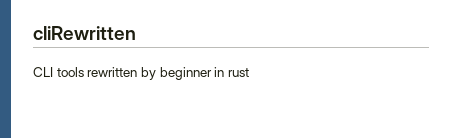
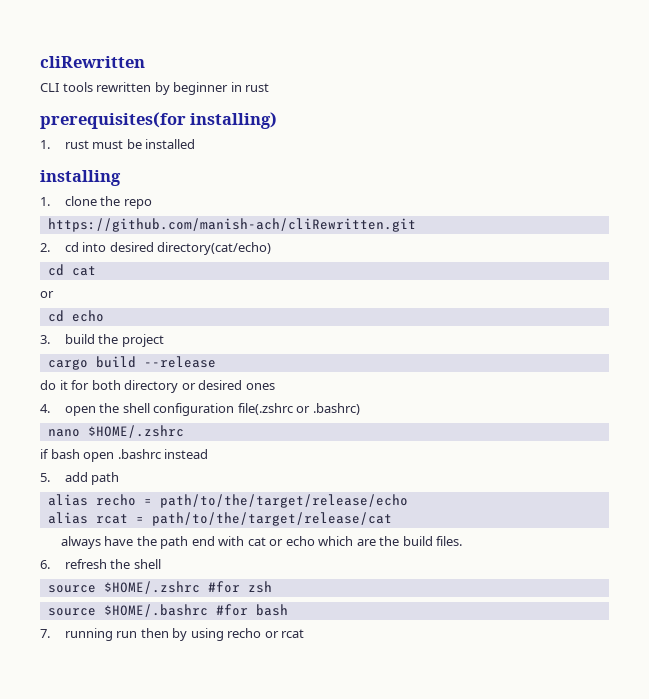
(249, 72) none -> [40,112,278,129] [40,139,196,149] [40,170,121,186] [40,196,152,209] [47,218,416,232] [40,242,272,255] [47,264,96,276] [40,291,54,298] [47,310,104,322] [40,334,164,347] [47,356,216,370] [40,380,275,393] [40,403,360,416] [47,425,184,438] [40,449,209,462] [40,472,120,485] [47,494,408,508] [47,512,392,526] [60,536,463,549] [40,559,161,569] [47,581,272,594] [47,604,288,617] [40,628,305,641] // prerequisites(for installing) // 1. rust must be installed // installing // 1. clone the repo // https://github.com/manish-ach/cliRewritten.git // 2. cd into desired directory(cat/echo) // cd cat // or // cd echo // 3. build the project // cargo build --release // do it for both directory or desired ones // 4. open the shell configuration file(.zshrc or .bashrc) // nano $HOME/.zshrc // if bash open .bashrc instead // 5. add path // alias recho = path/to/the/target/release/echo // alias rcat = path/to/the/target/release/cat // always have the path end with cat or echo which are the build files. // 6. refresh the shell // source $HOME/.zshrc #for zsh // source $HOME/.bashrc #for bash // 7. running run then by using recho or rcat

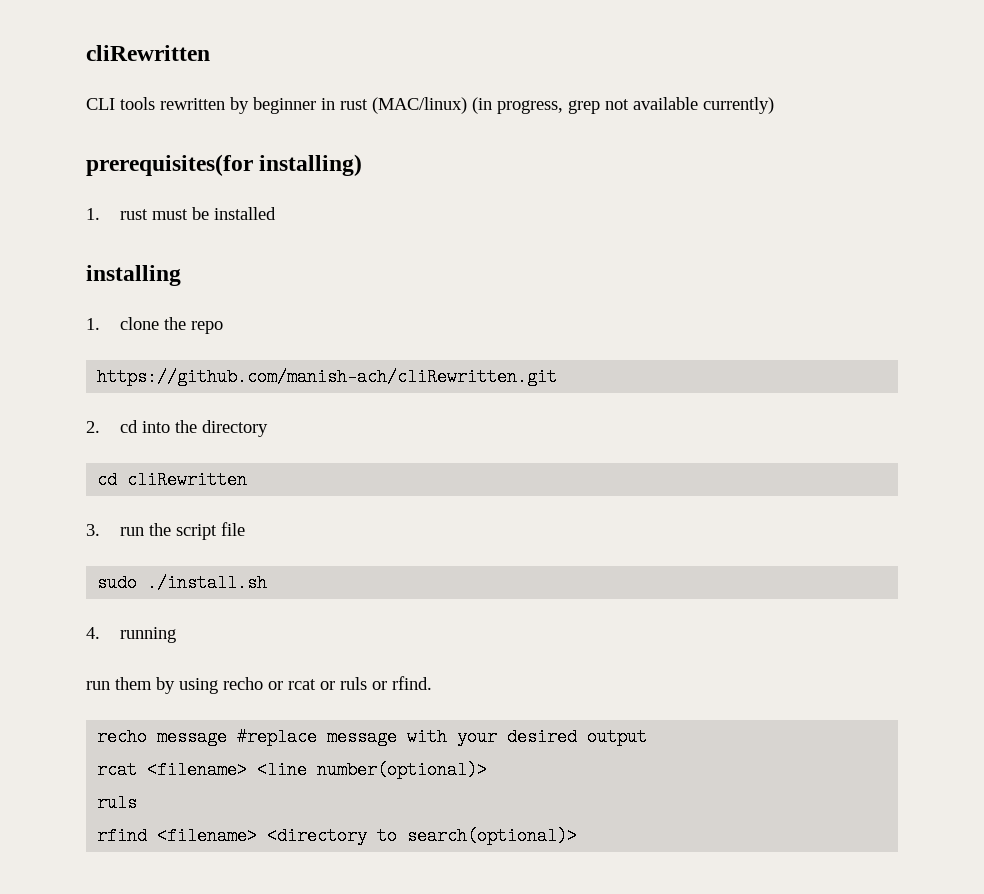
(270, 87) none -> [372,97,774,114] (MAC/linux) (in progress, grep not available currently)
[109,242,272,255] [47,264,96,276] [40,291,54,298] [47,310,104,322] [40,334,164,347] [47,356,216,370] [40,380,275,393] [40,403,360,416] [47,425,184,438] [40,449,209,462] [40,472,120,485] [47,494,408,508] [47,512,392,526] [60,536,463,549] [40,559,161,569] [47,581,272,594] [47,604,288,617] [40,629,50,638] desired directory(cat/echo) // cd cat // or // cd echo // 3. build the project // cargo build --release // do it for both directory or desired ones // 4. open the shell configuration file(.zshrc or .bashrc) // nano $HOME/.zshrc // if bash open .bashrc instead // 5. add path // alias recho = path/to/the/target/release/echo // alias rcat = path/to/the/target/release/cat // always have the path end with cat or echo which are the build files. // 6. refresh the shell // source $HOME/.zshrc #for zsh // source $HOME/.bashrc #for bash // 7. -> [174,420,268,437] [97,471,248,489] [86,522,245,540] [97,574,268,592] [86,627,100,639] the directory // cd cliRewritten // 3. run the script file // sudo ./install.sh // 4.
[116,628,169,638] run then -> [86,677,152,690] // run them
(305, 633) none -> [320,676,432,690] [97,728,648,746] [97,761,488,779] [97,794,138,812] [97,827,578,845] or ruls or rfind. // recho message #replace message with your desired output // rcat <filename> <line number(optional)> // ruls // rfind <filename> <directory to search(optional)>

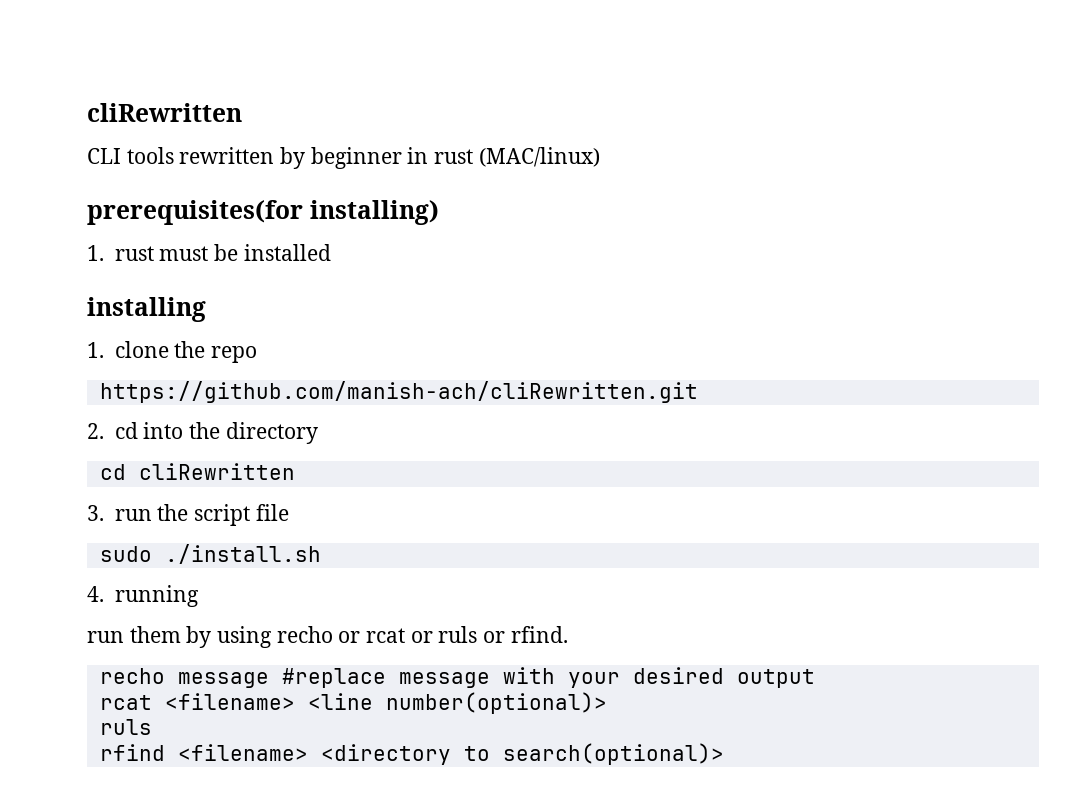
[472,97,774,114] (in progress, grep not available currently) -> (600, 157) none

